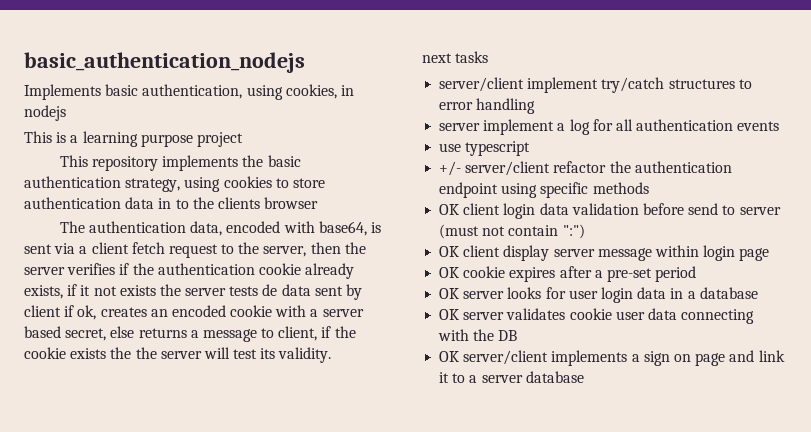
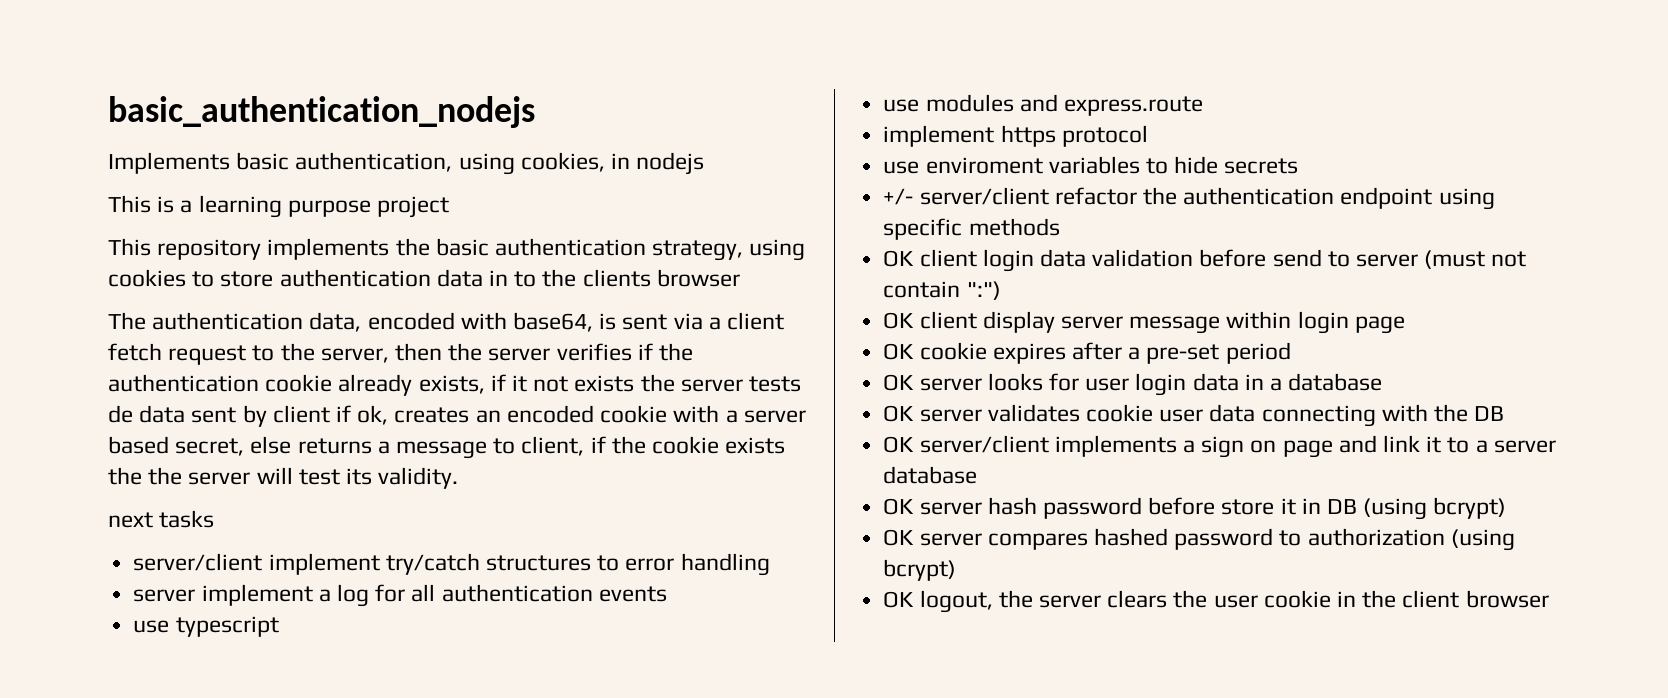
(531, 148) none -> [883,94,1203,116] [883,125,1148,147] [883,156,1299,174] // use modules and express.route // implement https protocol // use enviroment variables to hide secrets
(584, 377) none -> [883,497,1507,520] [883,528,1515,551] [883,559,957,581] [883,590,1549,613] // OK server hash password before store it in DB (using bcrypt) // OK server compares hashed password to authorization (using bcrypt) // OK logout, the server clears the user cookie in the client browser

